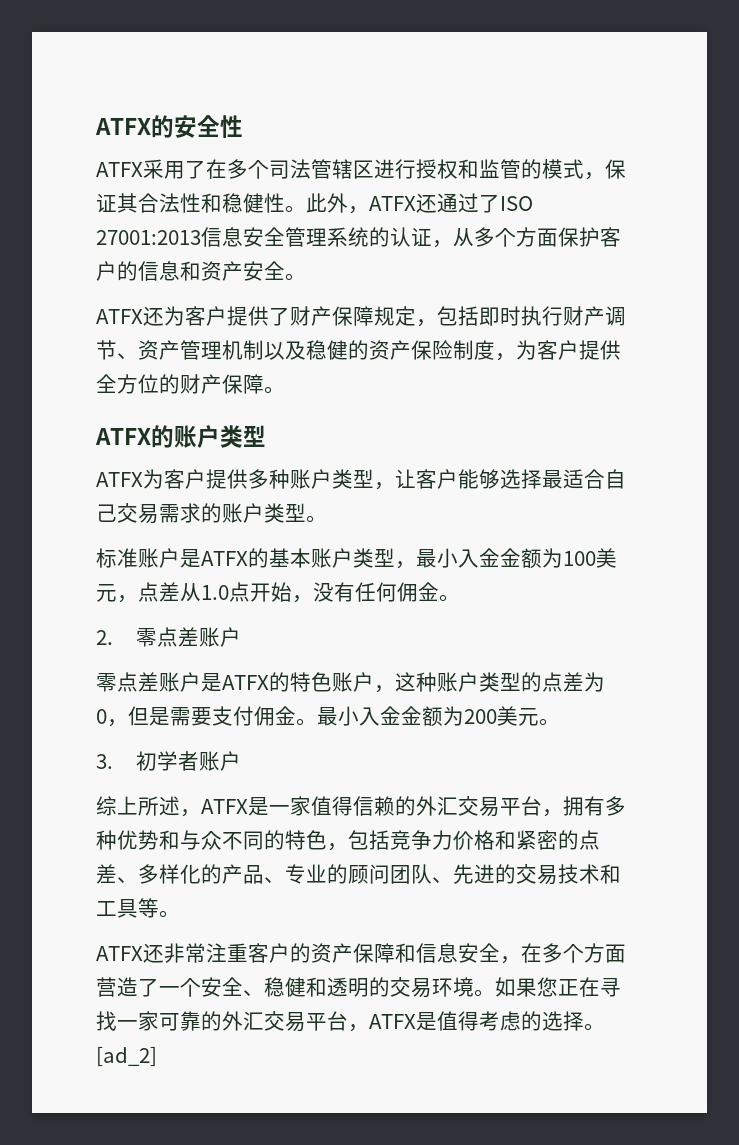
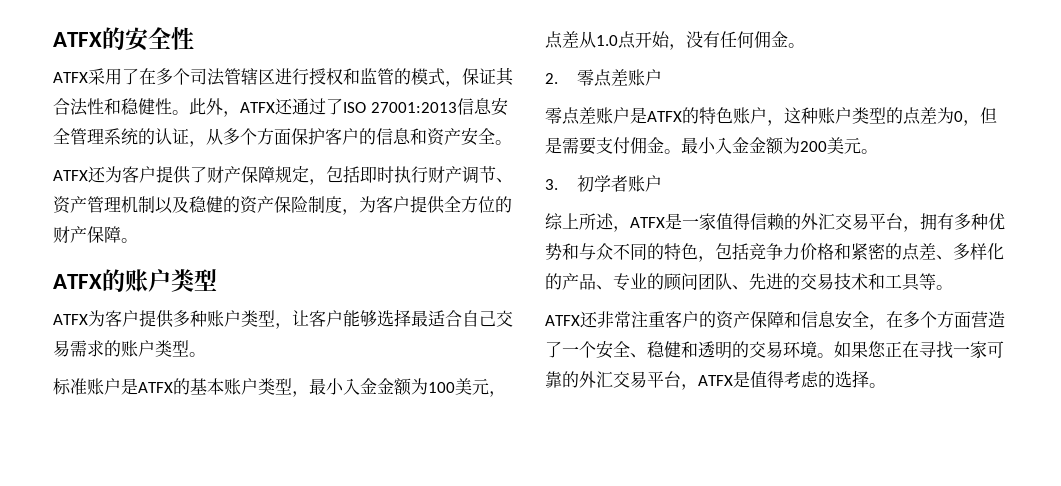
[96,1046,157,1067] [ad_2] -> (886, 385) none

